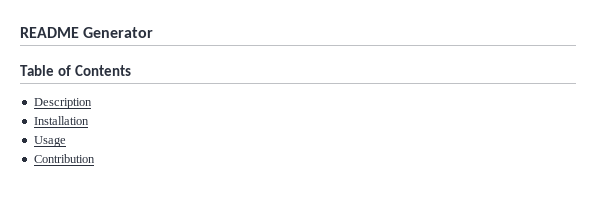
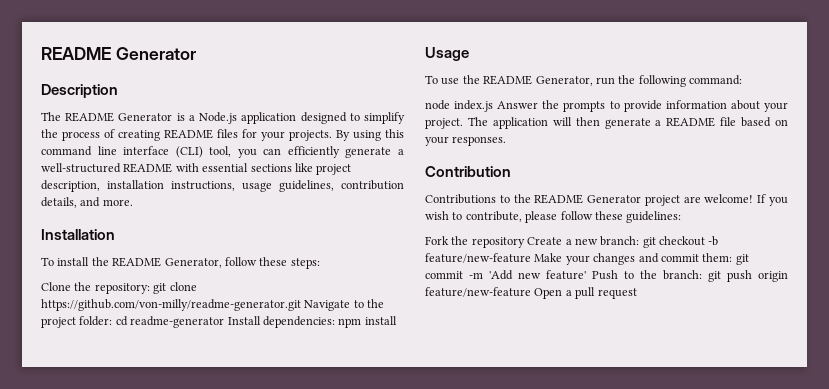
[20,65,131,76] [33,98,92,109] [33,116,89,125] [33,136,66,147] [33,154,95,163] Table of Contents // Description // Installation // Usage // Contribution -> [41,84,118,98] [41,112,406,124] [41,129,404,141] [41,146,404,158] [41,163,352,175] [41,180,404,192] [41,197,133,208] [41,229,115,240] [41,257,320,269] [41,282,197,294] [41,299,385,311] [41,316,397,328] [425,47,469,61] [425,75,742,87] [425,100,788,112] [425,117,788,129] [425,136,507,146] [425,166,511,177] [425,194,788,206] [425,211,682,223] [425,236,719,248] [425,253,749,265] [425,270,788,282] [425,287,637,299] Description // The README Generator is a Node.js application designed to simplify the process of creating README files for your projects. By using this command line interface (CLI) tool, you can efficiently generate a well-structured README with essential sections like project description, installation instructions, usage guidelines, contribution details, and more. // Installation // To install the README Generator, follow these steps: // Clone the repository: git clone https://github.com/von-milly/readme-generator.git Navigate to the project folder: cd readme-generator Install dependencies: npm install // Usage // To use the README Generator, run the following command: // node index.js Answer the prompts to provide information about your project. The application will then generate a README file based on your responses. // Contribution // Contributions to the README Generator project are welcome! If you wish to contribute, please follow these guidelines: // Fork the repository Create a new branch: git checkout -b feature/new-feature Make your changes and commit them: git commit -m 'Add new feature' Push to the branch: git push origin feature/new-feature Open a pull request

